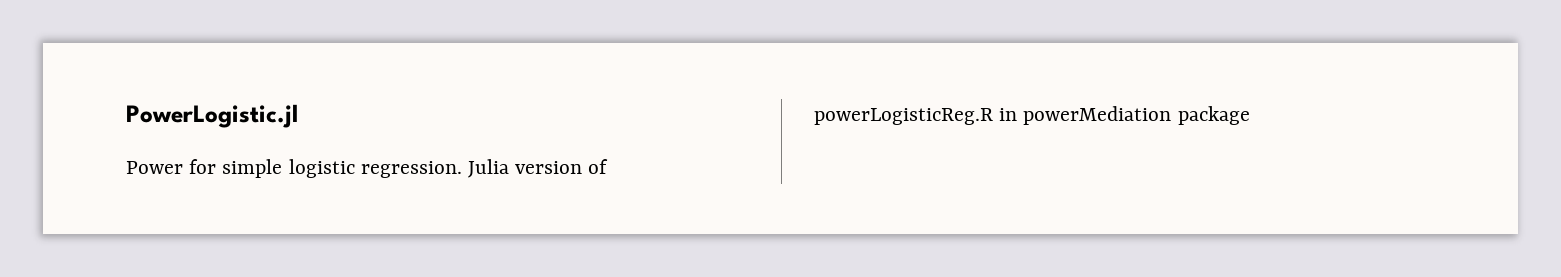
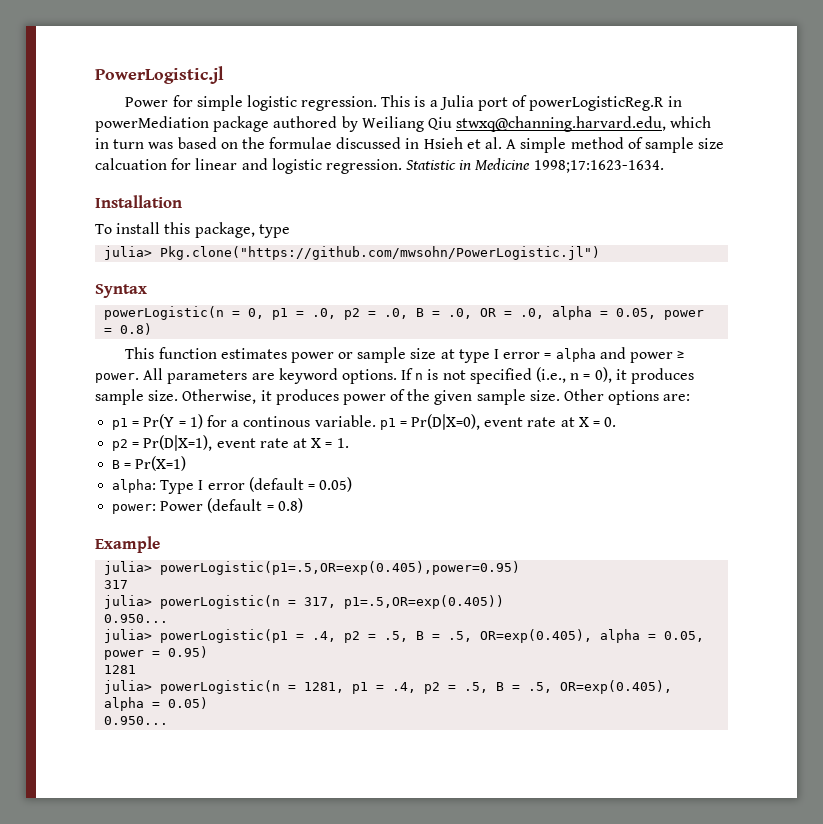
[468,159,583,178] Julia version -> [381,95,509,111] This is a Julia port
(1250, 115) none -> [273,116,712,132] [95,137,725,153] [95,158,664,174] [95,195,182,208] [95,222,290,238] [104,246,601,260] [95,284,147,298] [104,306,705,320] [104,323,153,335] [125,347,685,363] [95,367,694,384] [95,389,691,405] [112,414,617,430] [112,435,349,451] [112,456,187,471] [112,477,353,494] [112,498,303,514] [95,536,160,553] [104,561,521,575] [104,580,129,589] [104,595,505,609] [104,614,169,623] [104,629,705,643] [104,646,209,660] [104,665,137,674] [104,680,673,694] [104,697,209,711] [104,716,169,725] authored by Weiliang Qiu stwxq@channing.harvard.edu, which in turn was based on the formulae discussed in Hsieh et al. A simple method of sample size calcuation for linear and logistic regression. Statistic in Medicine 1998;17:1623-1634. // Installation // To install this package, type // julia> Pkg.clone("https://github.com/mwsohn/PowerLogistic.jl") // Syntax // powerLogistic(n = 0, p1 = .0, p2 = .0, B = .0, OR = .0, alpha = 0.05, power = 0.8) // This function estimates power or sample size at type I error = alpha and power ≥ power. All parameters are keyword options. If n is not specified (i.e., n = 0), it produces sample size. Otherwise, it produces power of the given sample size. Other options are: // p1 = Pr(Y = 1) for a continous variable. p1 = Pr(D|X=0), event rate at X = 0. // p2 = Pr(D|X=1), event rate at X = 1. // B = Pr(X=1) // alpha: Type I error (default = 0.05) // power: Power (default = 0.8) // Example // julia> powerLogistic(p1=.5,OR=exp(0.405),power=0.95) // 317 // julia> powerLogistic(n = 317, p1=.5,OR=exp(0.405)) // 0.950... // julia> powerLogistic(p1 = .4, p2 = .5, B = .5, OR=exp(0.405), alpha = 0.05, power = 0.95) // 1281 // julia> powerLogistic(n = 1281, p1 = .4, p2 = .5, B = .5, OR=exp(0.405), alpha = 0.05) // 0.950...

